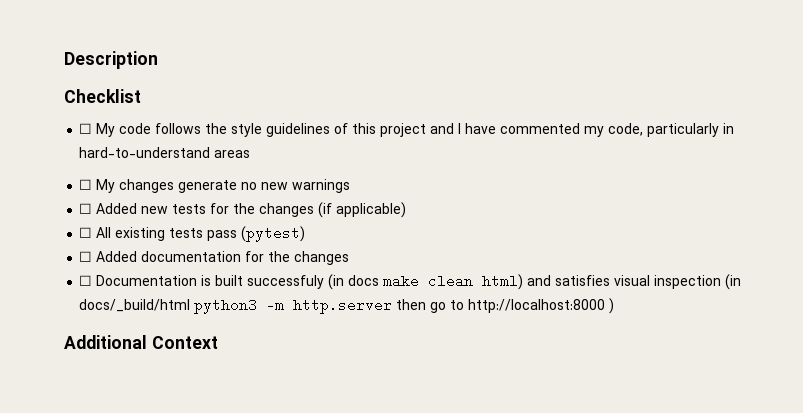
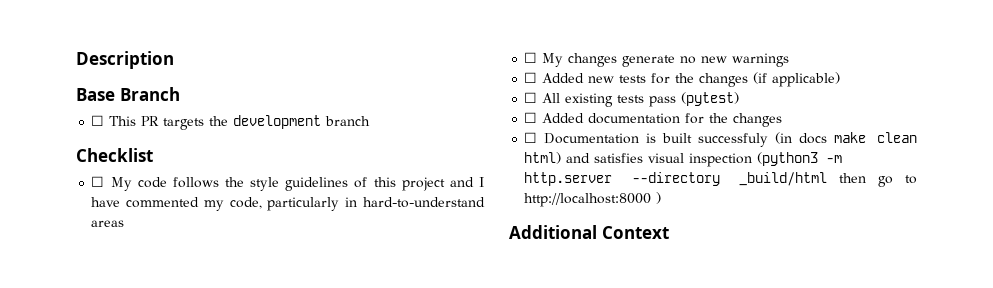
(158, 60) none -> [76,87,180,101] [91,115,371,130] // Base Branch // ☐ This PR targets the development branch
[725,274,742,290] [79,298,393,314] (in docs/_build/html python3 -m http.server -> [757,152,843,166] [524,172,827,186] (python3 -m http.server --directory _build/html

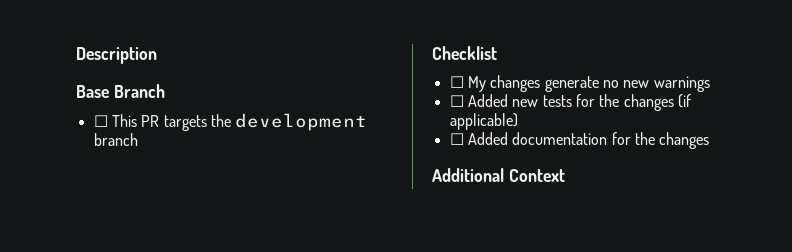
[91,176,484,191] [91,197,485,211] [91,220,125,227] // ☐ My code follows the style guidelines of this project and I have commented my code, particularly in hard-to-understand areas -> (497, 53) none
[524,92,740,107] // ☐ All existing tests pass (pytest) -> (518, 121) none
[524,132,918,147] [524,152,843,167] [524,172,917,187] [524,192,662,207] // ☐ Documentation is built successfuly (in docs make clean html) and satisfies visual inspection (python3 -m http.server --directory _build/html then go to http://localhost:8000 ) -> (710, 140) none

